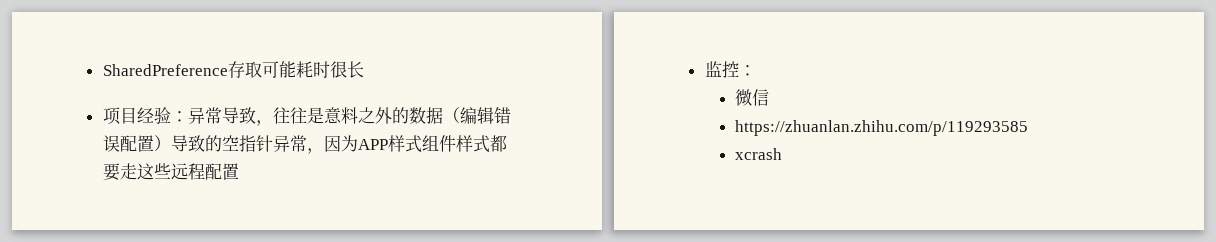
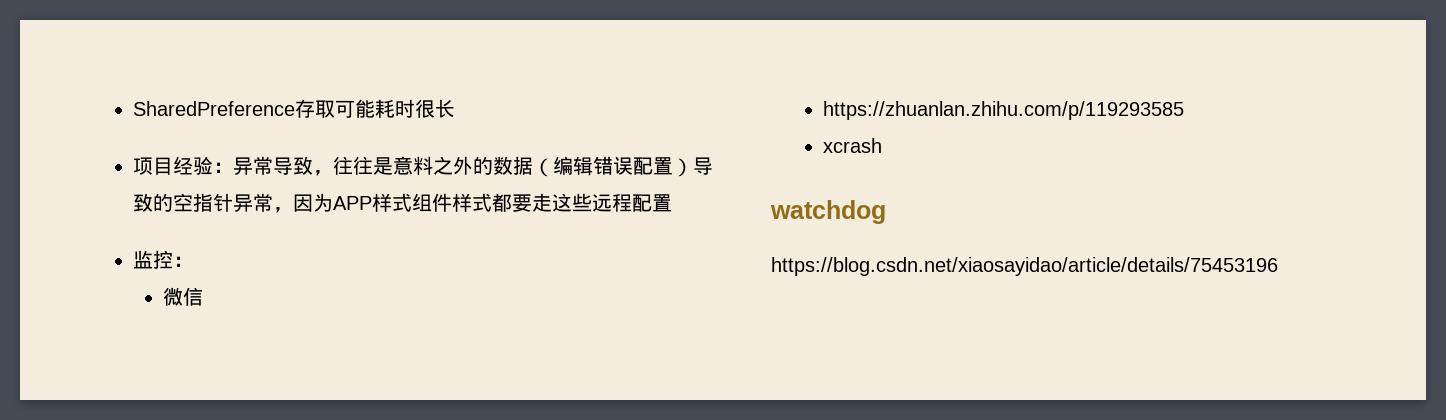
(782, 154) none -> [770,200,886,224] [771,257,1278,276] // watchdog // https://blog.csdn.net/xiaosayidao/article/details/75453196

